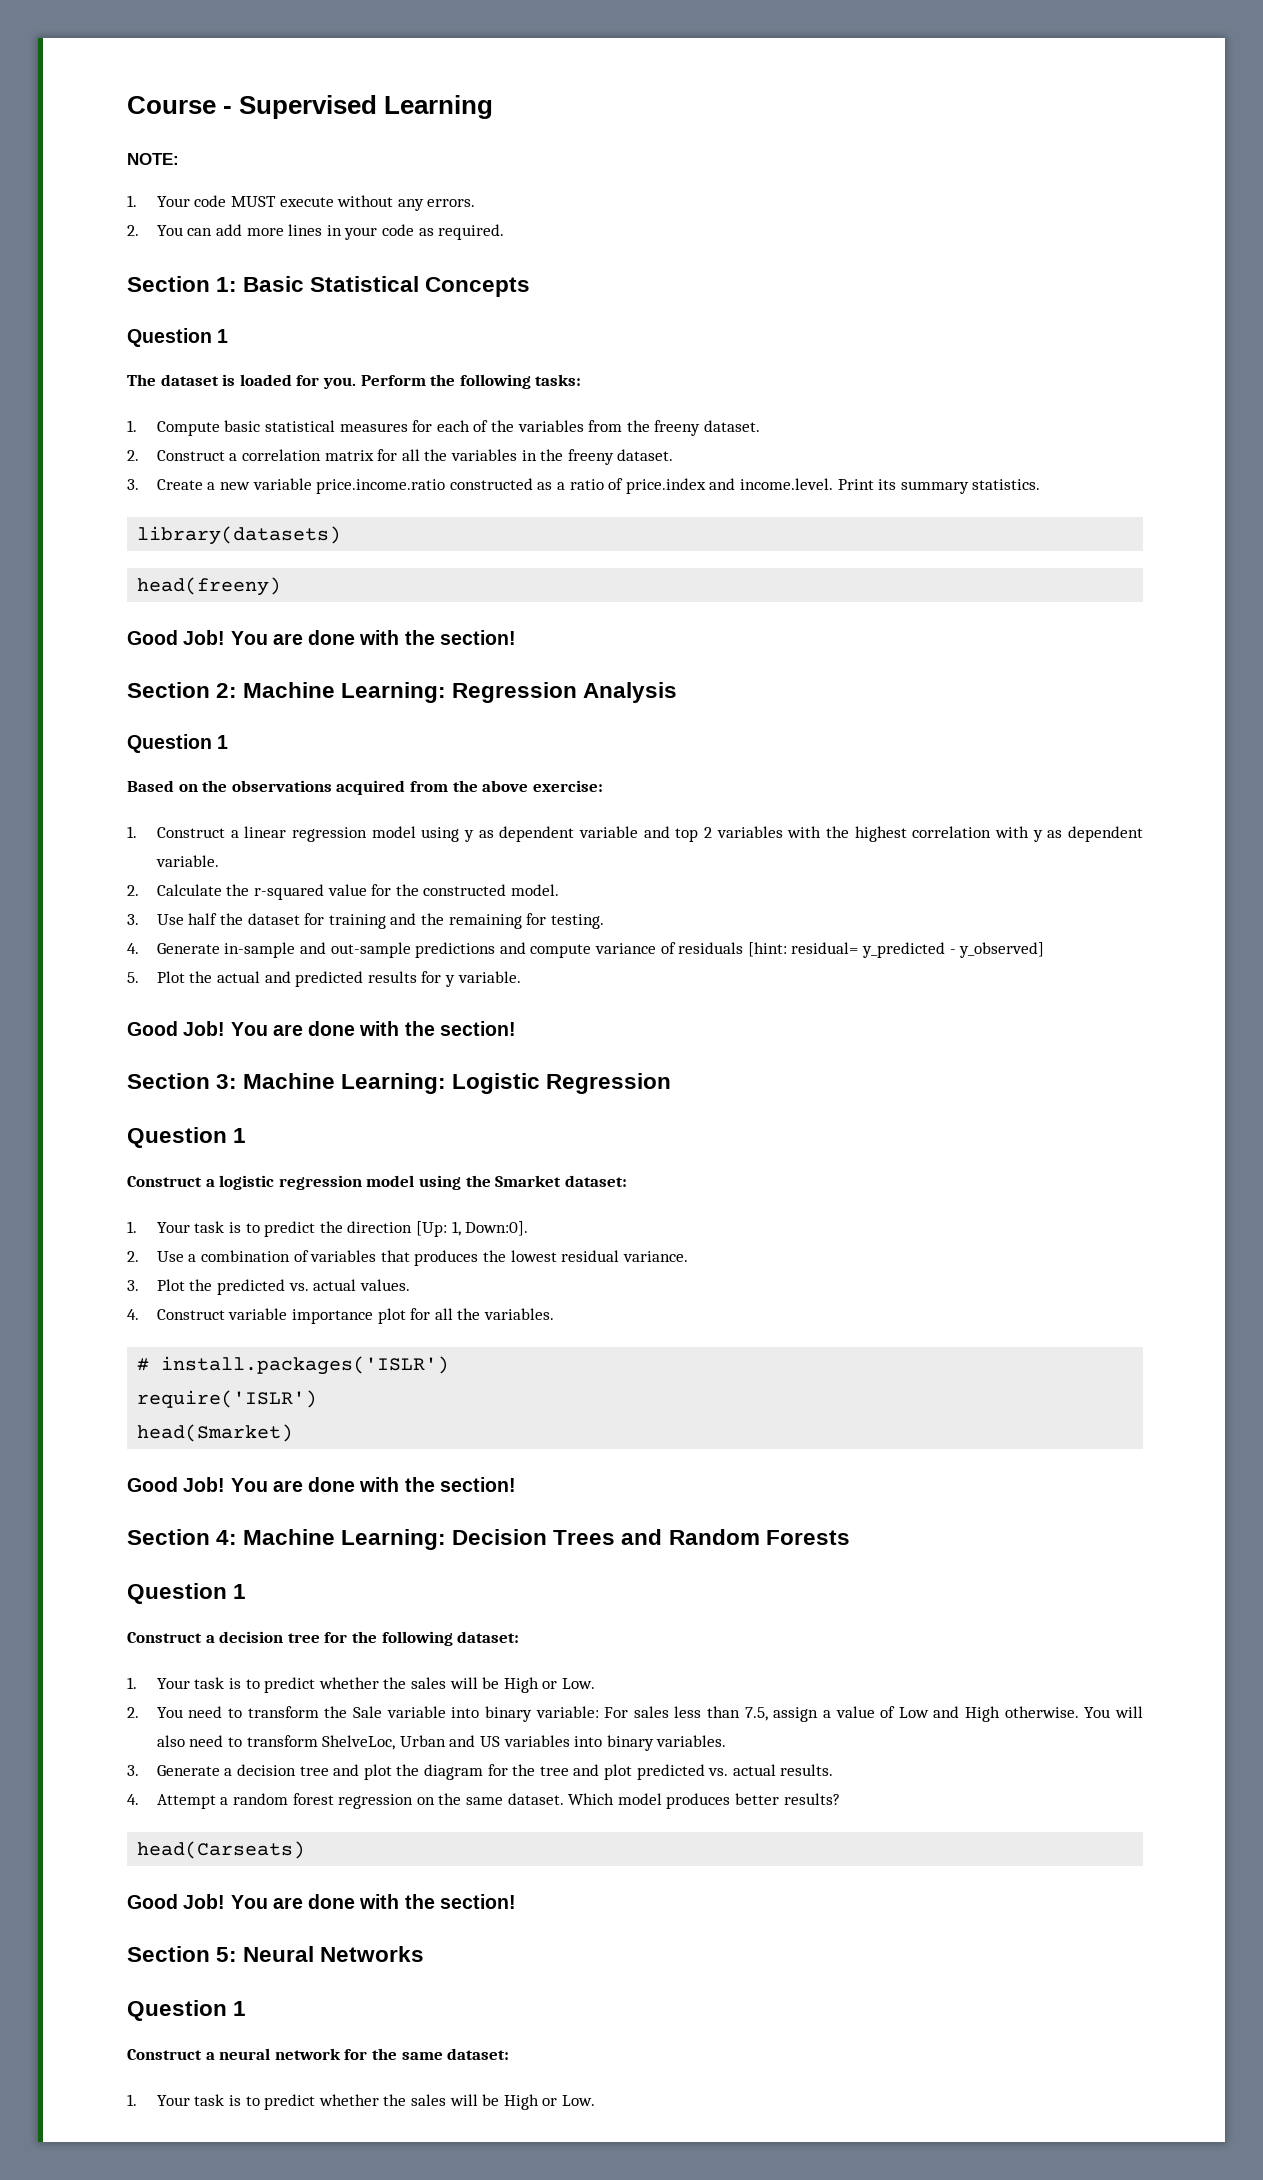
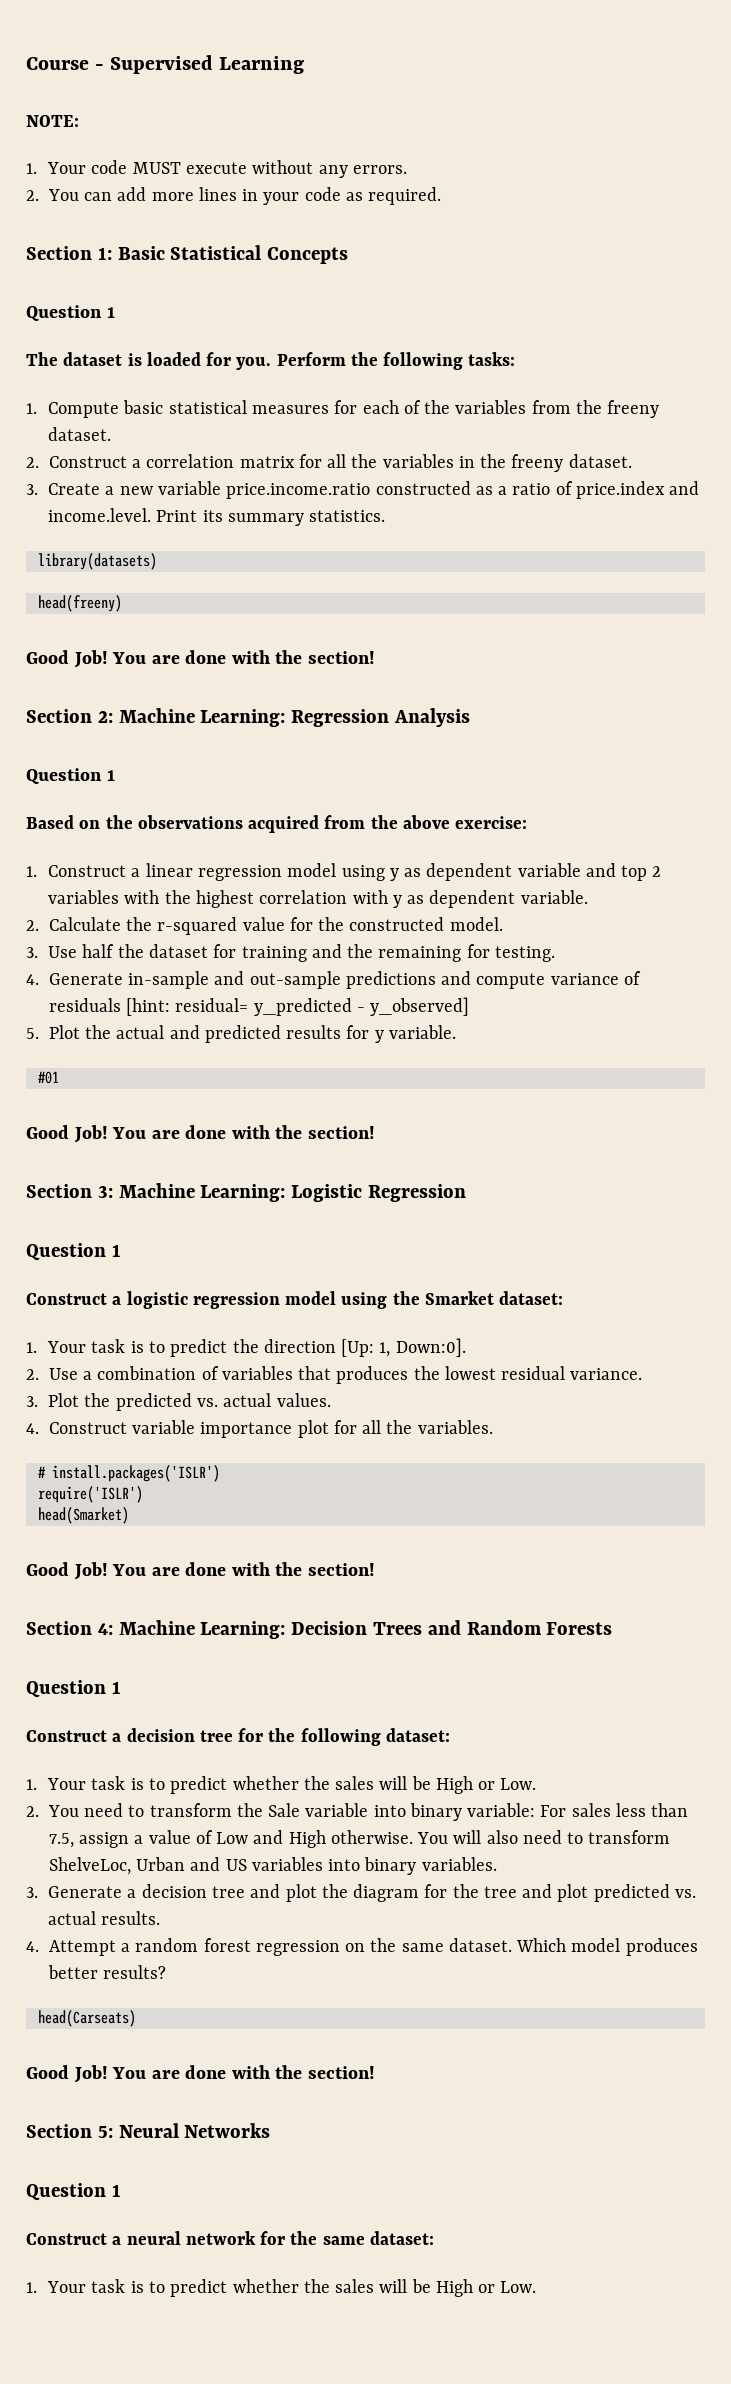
(521, 977) none -> [37,1071,59,1084] // #01

